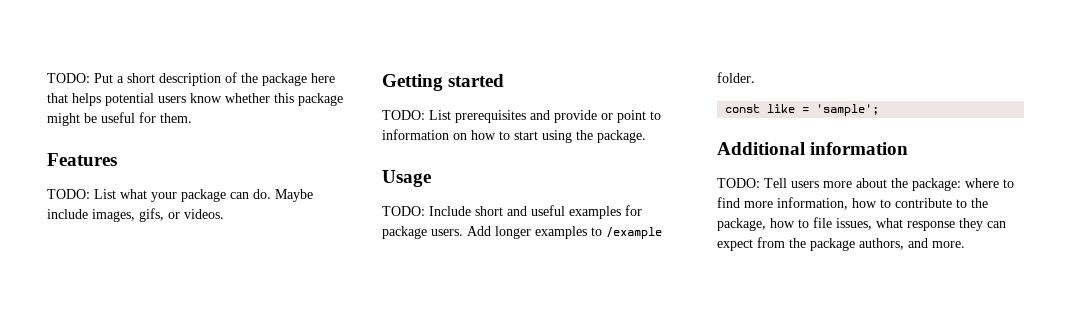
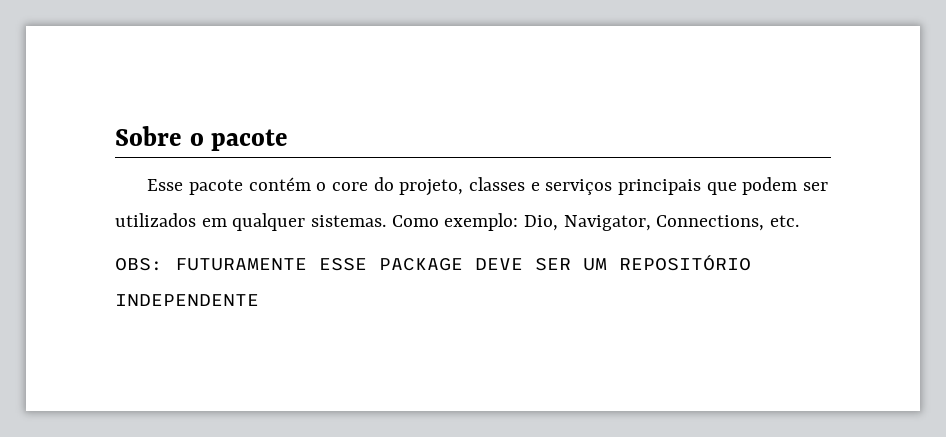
[47,72,335,86] [47,93,343,106] [47,112,192,126] [47,153,117,166] [47,189,313,202] [47,208,224,222] [382,74,505,91] [382,110,661,123] [382,129,646,143] [382,170,431,187] [382,205,642,219] [382,226,662,239] [717,72,755,83] [725,104,880,116] [717,142,909,155] [717,178,1014,191] [717,197,988,210] [717,217,1006,231] [717,237,965,251] TODO: Put a short description of the package here that helps potential users know whether this package might be useful for them. // Features // TODO: List what your package can do. Maybe include images, gifs, or videos. // Getting started // TODO: List prerequisites and provide or point to information on how to start using the package. // Usage // TODO: Include short and useful examples for package users. Add longer examples to /example folder. // const like = 'sample'; // Additional information // TODO: Tell users more about the package: where to find more information, how to contribute to the package, how to file issues, what response they can expect from the package authors, and more. -> [115,126,289,151] [147,177,828,196] [115,213,800,231] [115,255,751,271] [115,294,259,306] Sobre o pacote // Esse pacote contém o core do projeto, classes e serviços principais que podem ser utilizados em qualquer sistemas. Como exemplo: Dio, Navigator, Connections, etc. // OBS: FUTURAMENTE ESSE PACKAGE DEVE SER UM REPOSITÓRIO INDEPENDENTE

